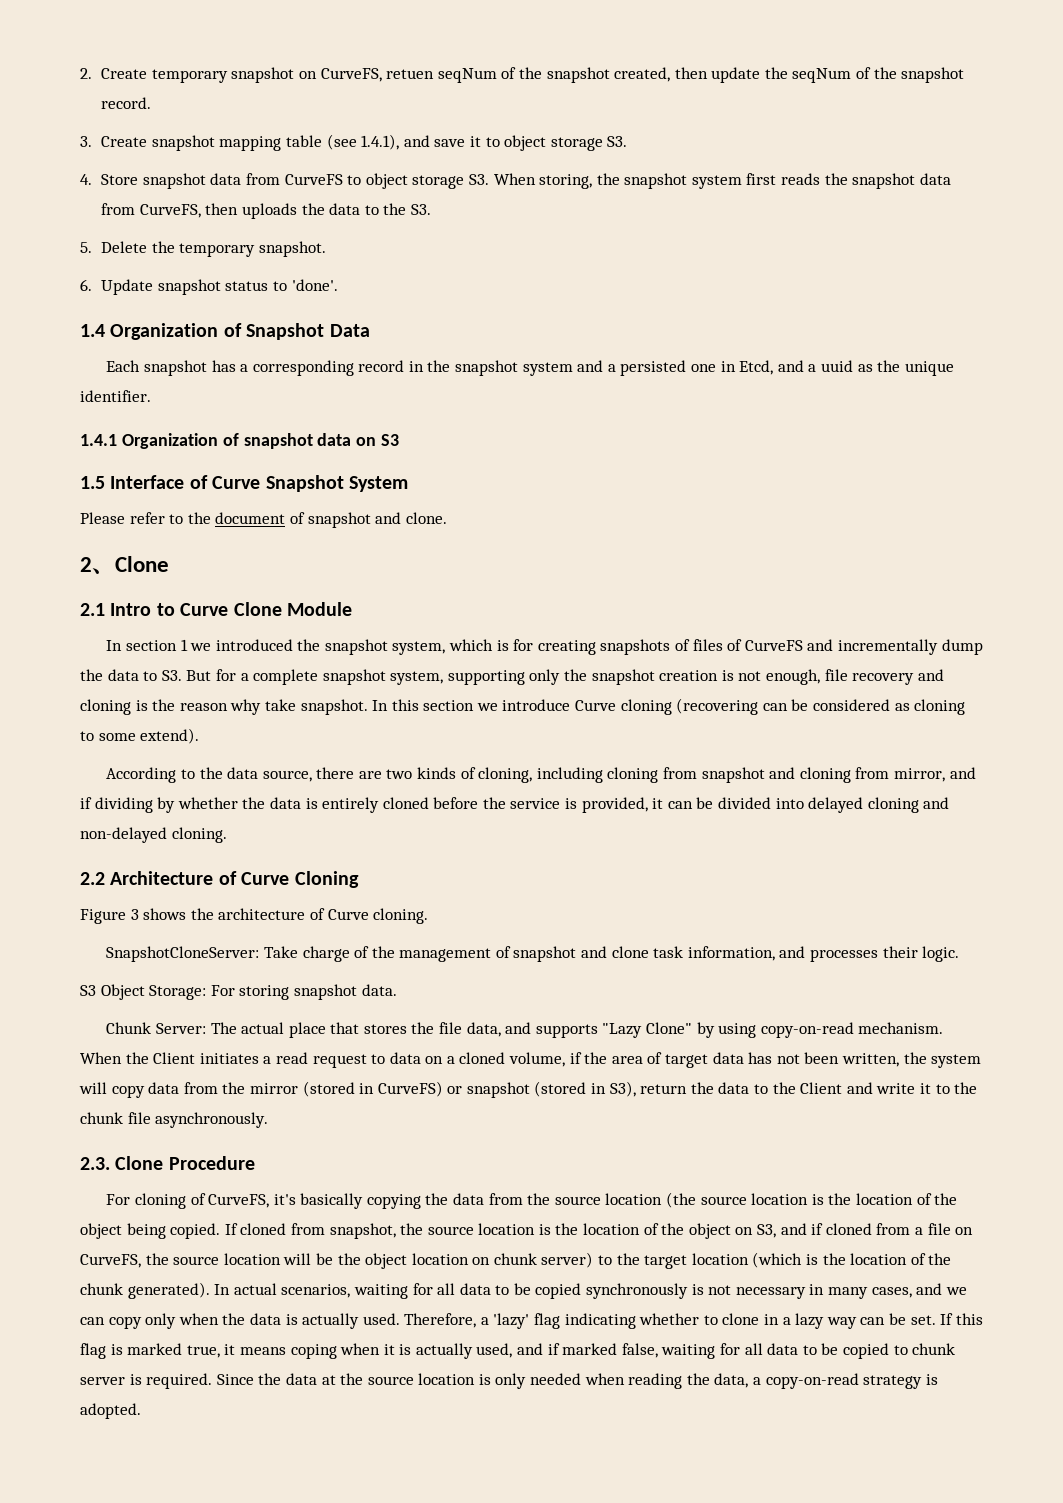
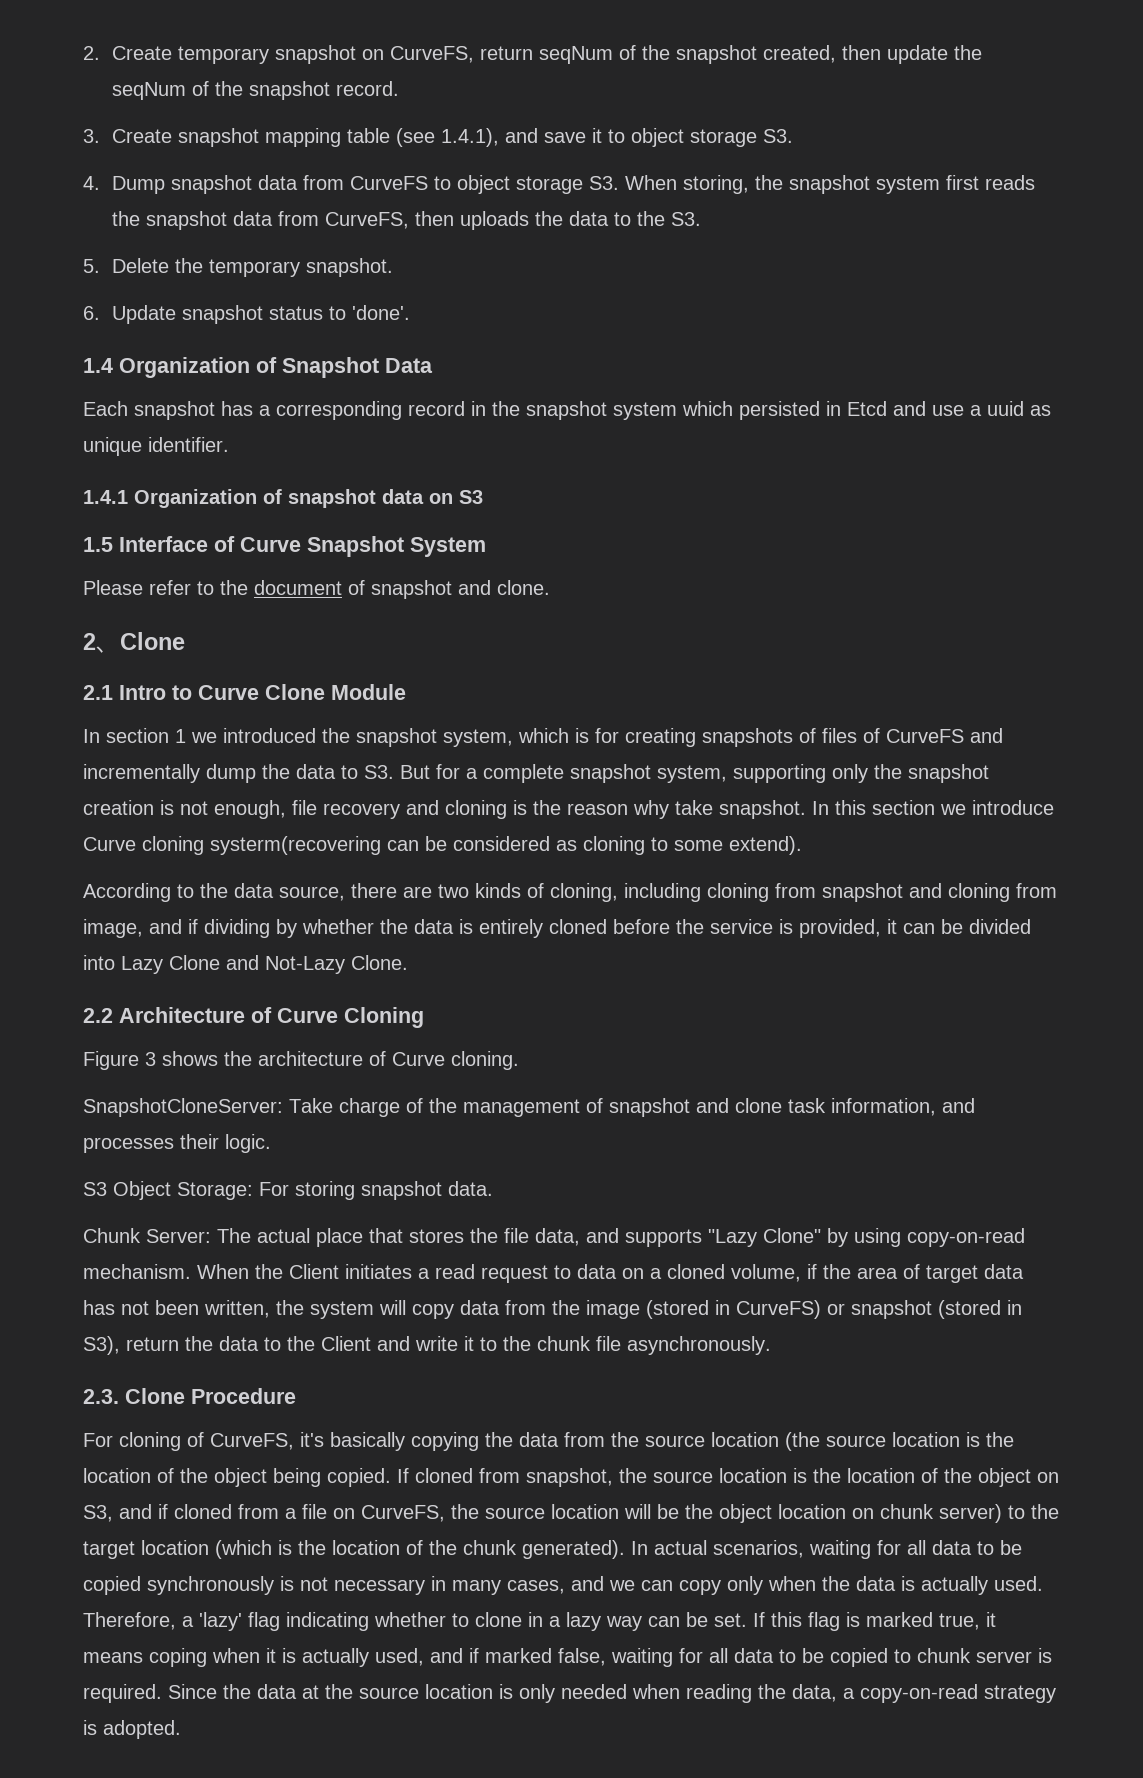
[386,69,435,79] retuen -> [479,46,533,60] return
[101,174,139,185] Store -> [111,176,165,194] Dump
[577,360,804,376] and a persisted one in Etcd, and -> [682,401,964,420] which persisted in Etcd and use
[877,360,901,372] the -> (1051, 410) none
[676,698,759,715] (recovering -> [210,836,381,855] systerm(recovering
[893,768,945,782] mirror, -> [83,919,143,938] image,
[808,797,950,813] [80,827,227,843] delayed cloning and non-delayed cloning. -> [121,955,408,974] Lazy Clone and Not-Lazy Clone.
[249,1083,298,1094] mirror -> [586,1300,640,1319] image

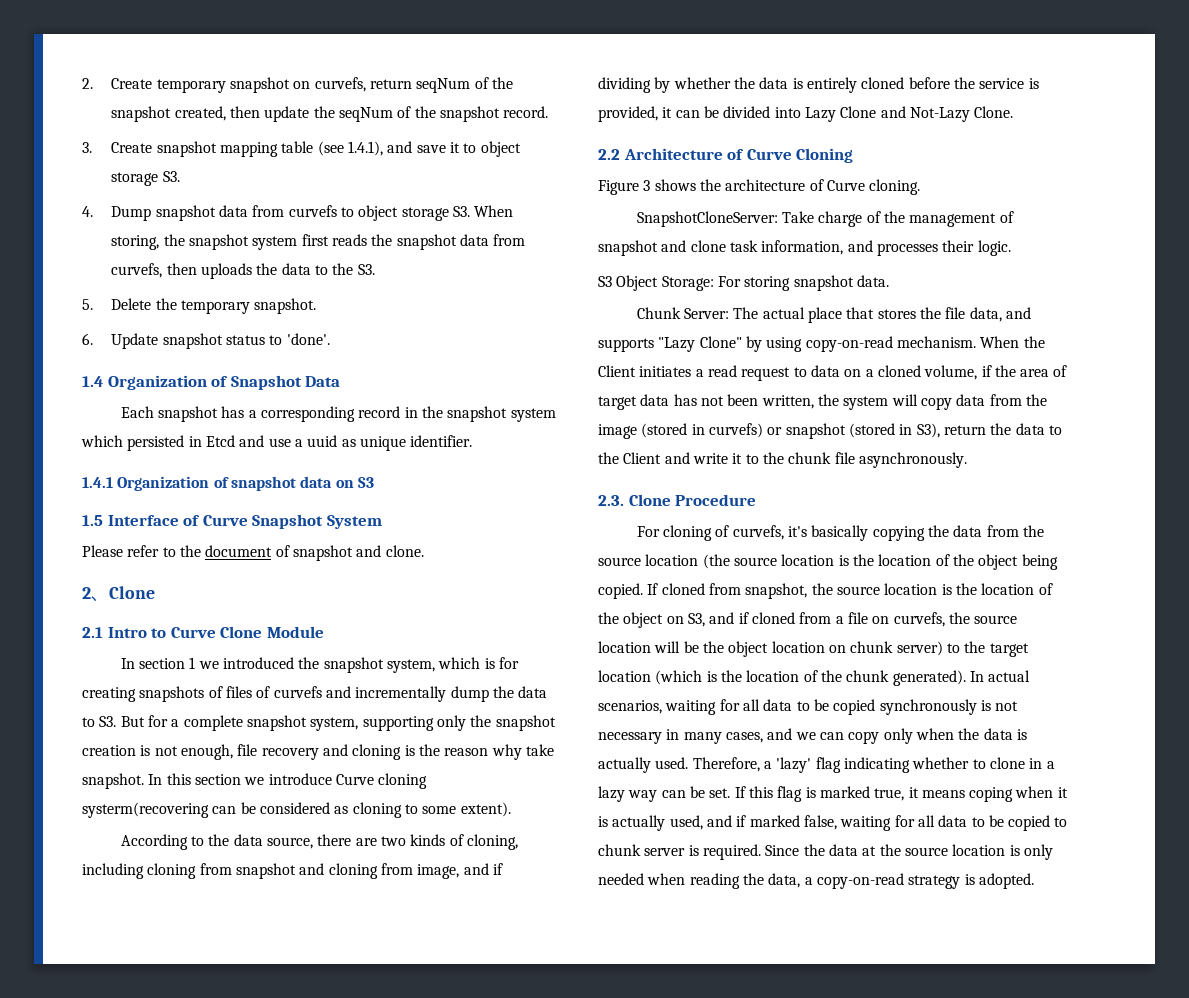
[389,46,474,63] CurveFS, -> [314,77,366,92] curvefs,
[349,176,428,190] CurveFS -> [288,205,337,217] curvefs
[324,212,409,229] CurveFS, -> [111,263,163,278] curvefs,
[886,729,964,743] CurveFS -> [273,686,322,698] curvefs
[729,836,802,855] extend). -> [460,802,511,817] extent).
[736,1300,821,1319] CurveFS) -> [708,423,763,438] curvefs)
[210,1433,294,1450] CurveFS, -> [732,525,784,540] curvefs,
[361,1505,445,1522] CurveFS, -> [893,612,945,627] curvefs,

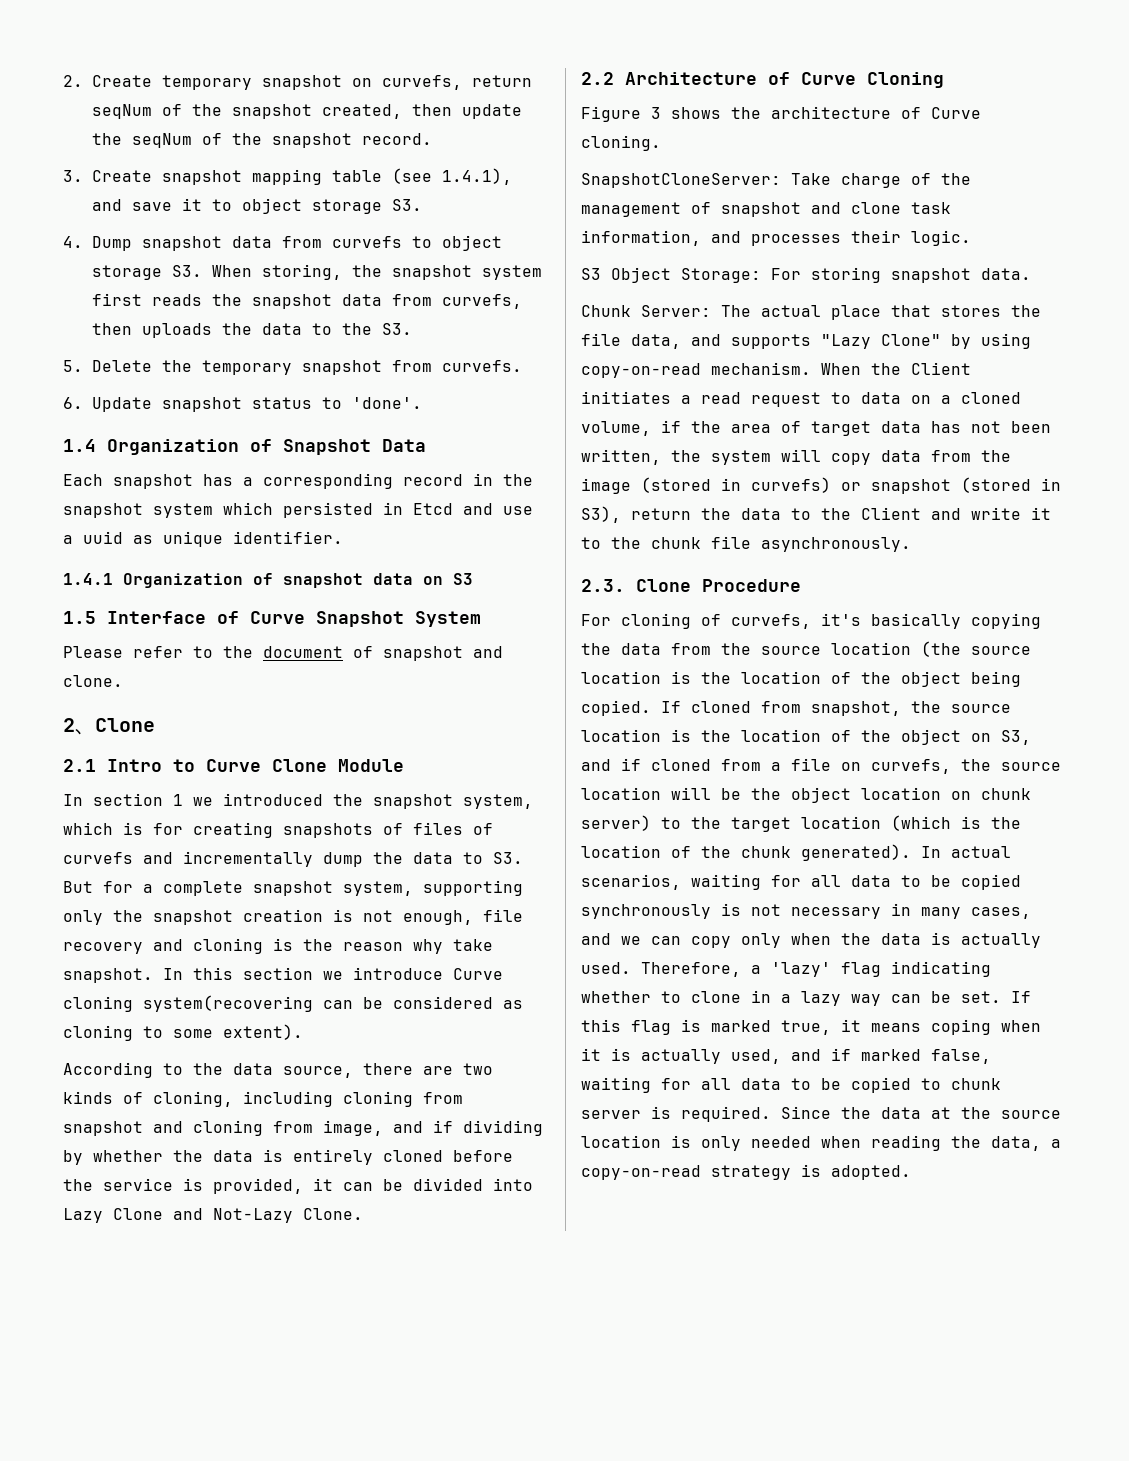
[254,298,317,314] snapshot. -> [301,360,522,375] snapshot from curvefs.
[82,802,209,818] systerm(recovering -> [143,995,313,1012] system(recovering

